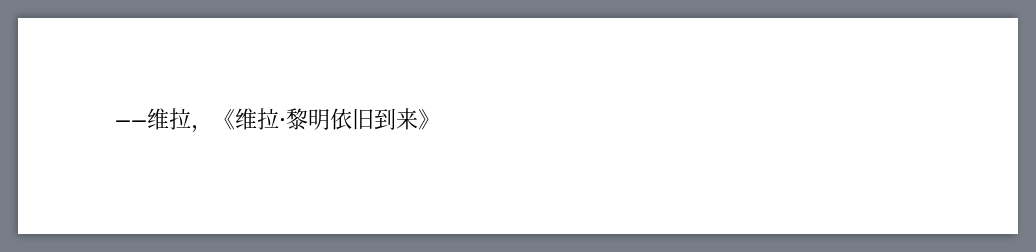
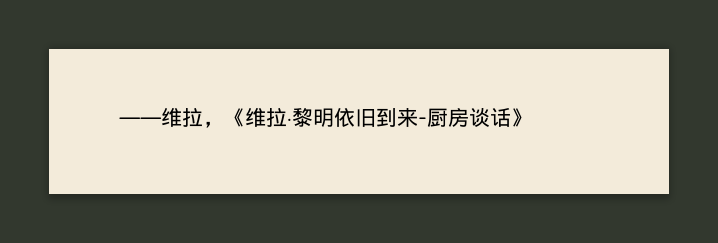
(418, 119) none -> [418,108,511,127] -厨房谈话

